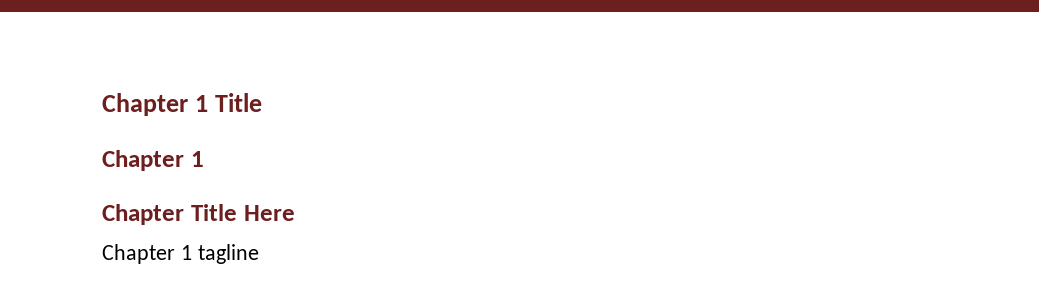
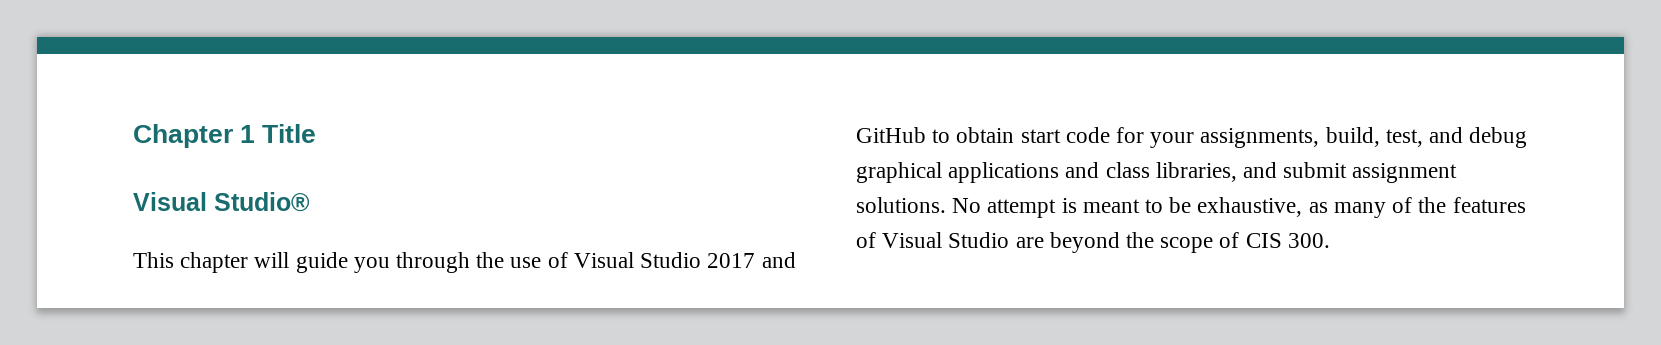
[102,150,204,171] [102,204,295,225] [102,244,259,264] Chapter 1 // Chapter Title Here // Chapter 1 tagline -> [133,192,310,212] [133,252,796,273] [856,127,1528,148] [856,162,1458,183] [856,197,1526,218] [856,232,1330,253] Visual Studio® // This chapter will guide you through the use of Visual Studio 2017 and GitHub to obtain start code for your assignments, build, test, and debug graphical applications and class libraries, and submit assignment solutions. No attempt is meant to be exhaustive, as many of the features of Visual Studio are beyond the scope of CIS 300.

